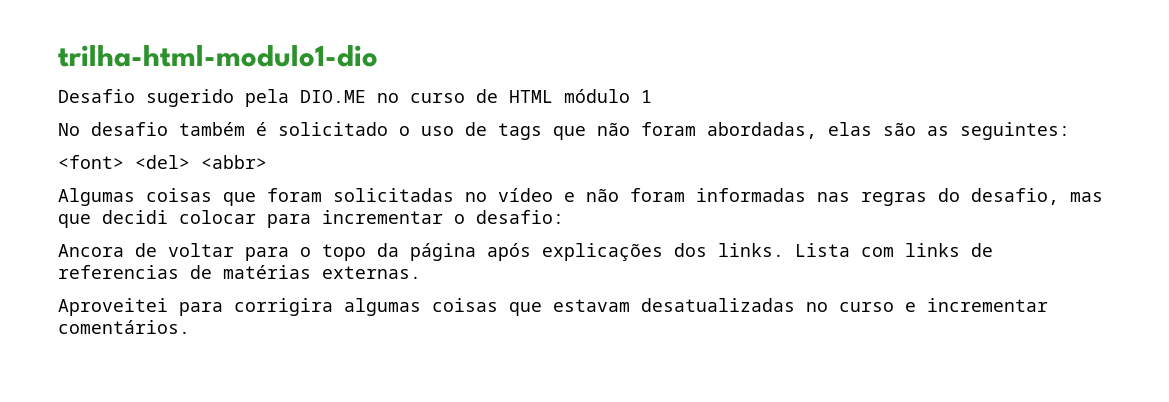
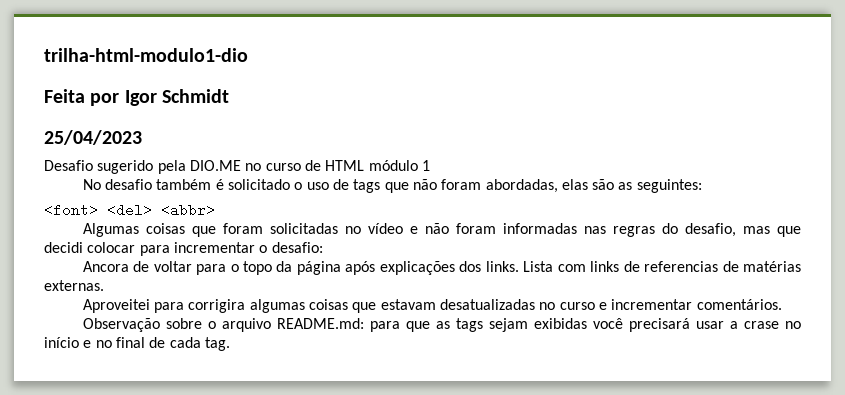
(378, 56) none -> [44,89,230,106] [44,130,142,145] // Feita por Igor Schmidt // 25/04/2023
(190, 327) none -> [82,318,802,332] [44,337,230,351] // Observação sobre o arquivo README.md: para que as tags sejam exibidas você precisará usar a crase no início e no final de cada tag.

